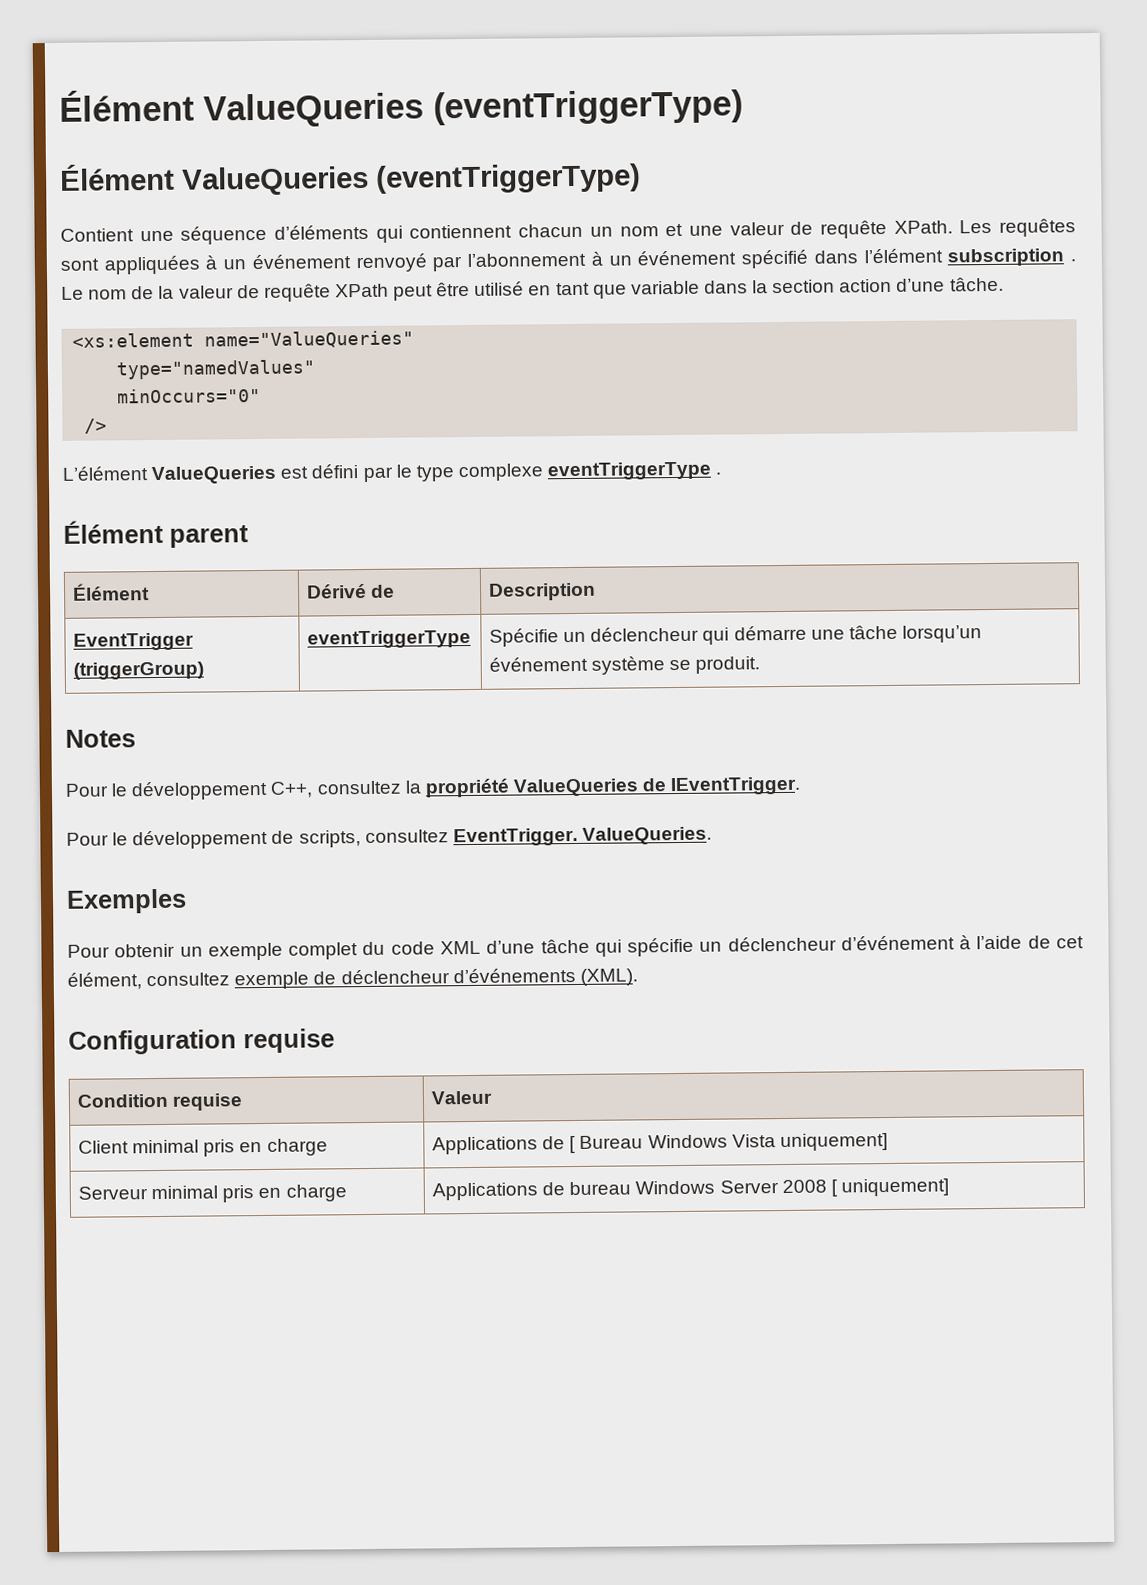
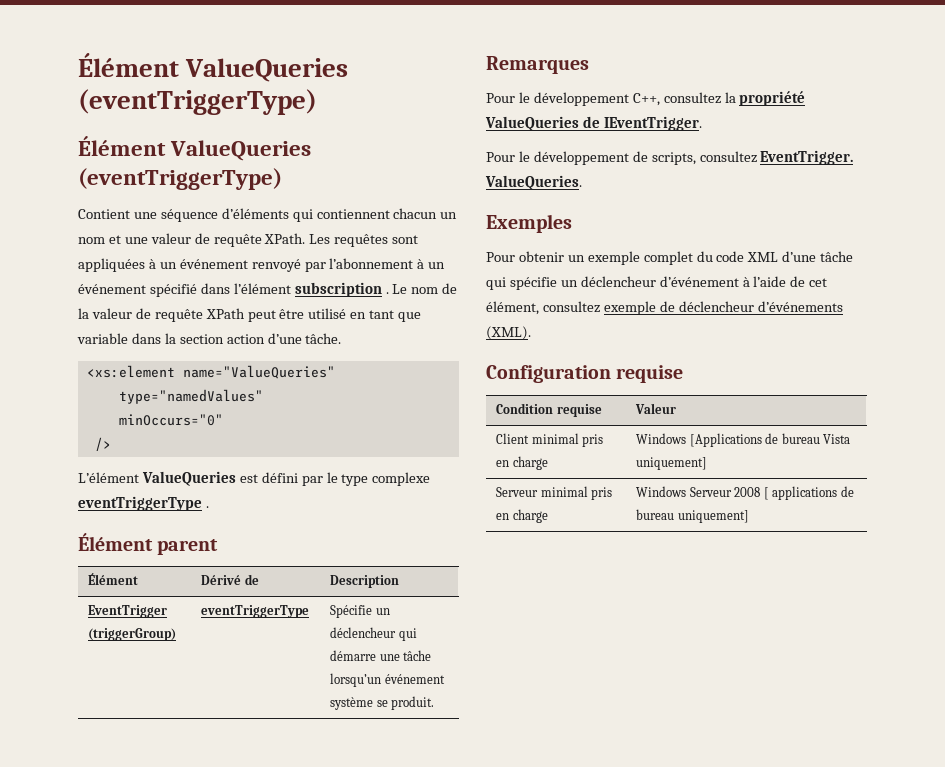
[65,729,136,748] Notes -> [486,56,589,74] Remarques
[432,1134,728,1155] Applications de [ Bureau Windows -> [636,433,820,447] Windows [Applications de bureau
[432,1179,838,1201] Applications de bureau Windows Server 2008 [ -> [636,486,854,500] [636,509,675,520] Windows Serveur 2008 [ applications de bureau

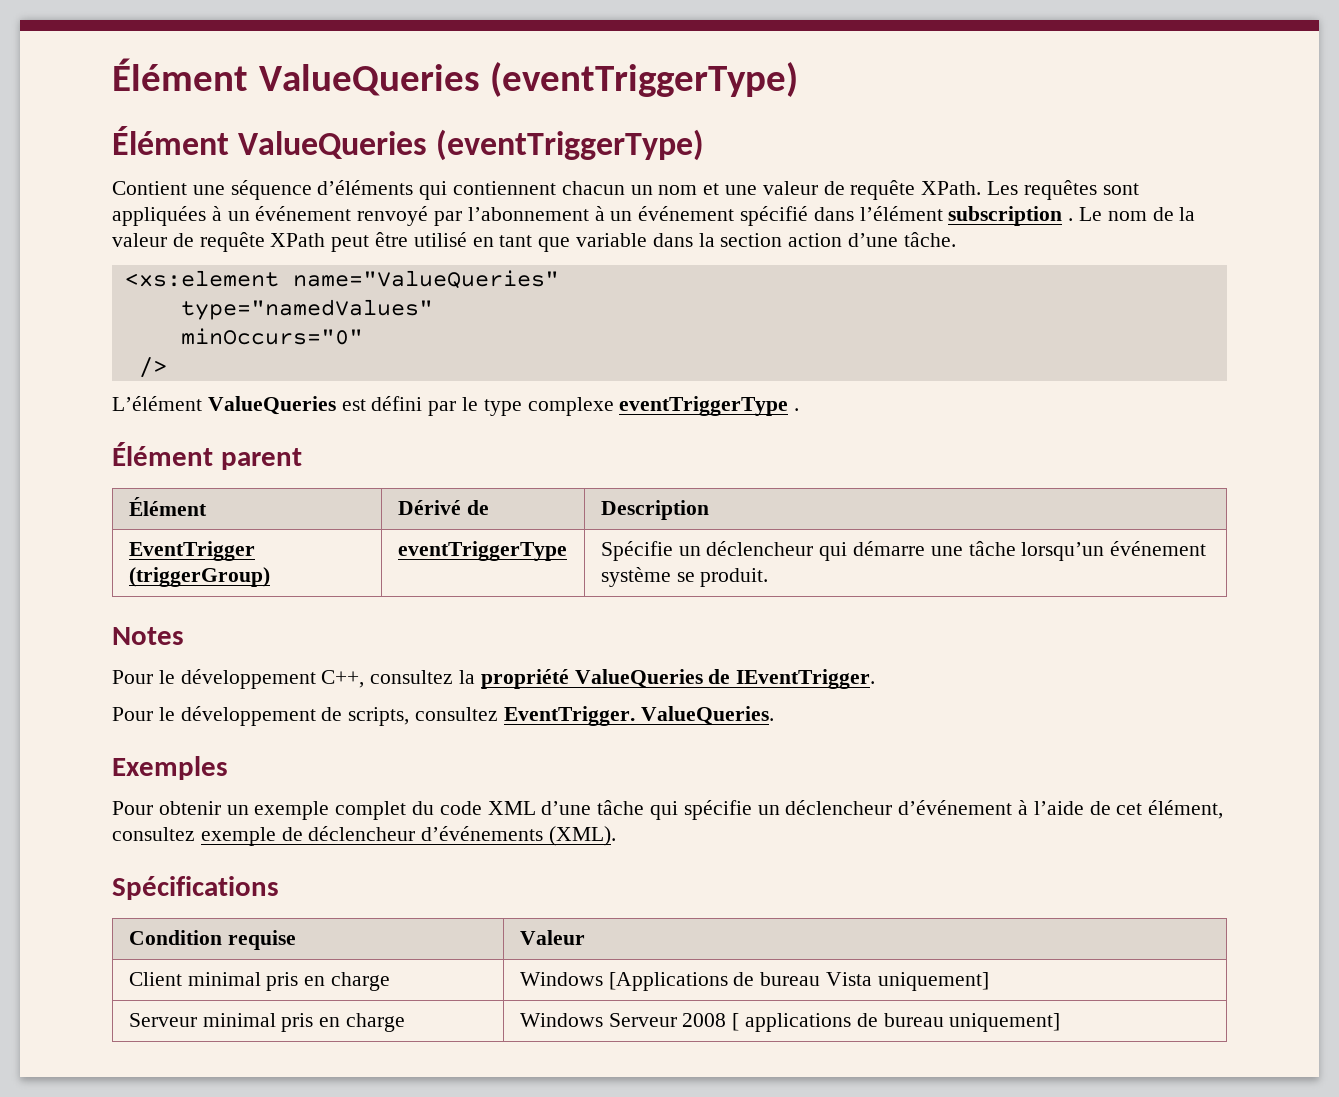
[486,56,589,74] Remarques -> [112,627,184,645] Notes
[486,365,684,383] Configuration requise -> [112,876,279,900] Spécifications

